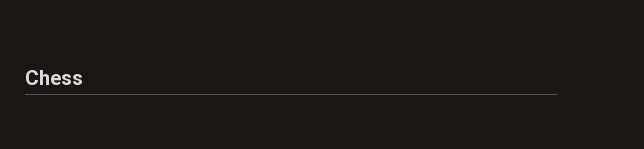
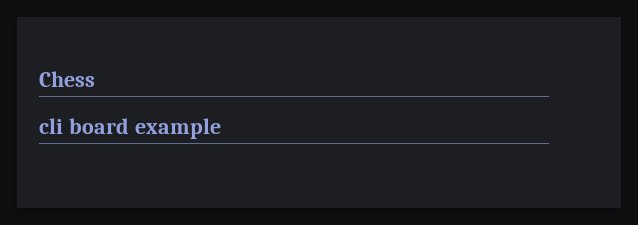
(83, 77) none -> [39,118,221,139] // cli board example

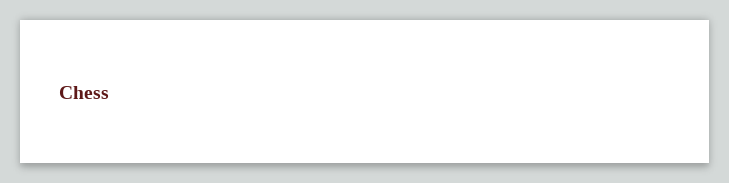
[39,118,221,139] // cli board example -> (109, 92) none

